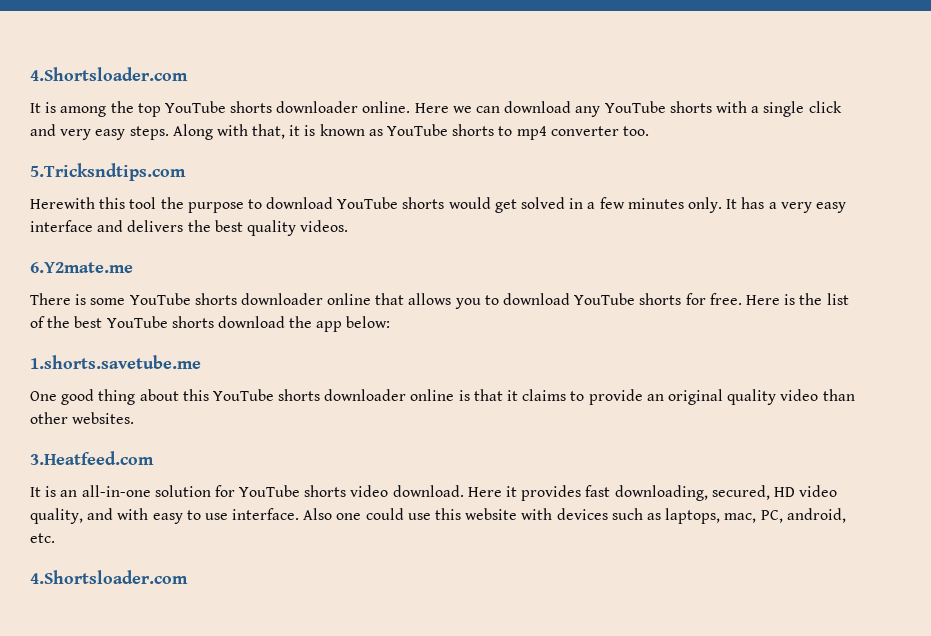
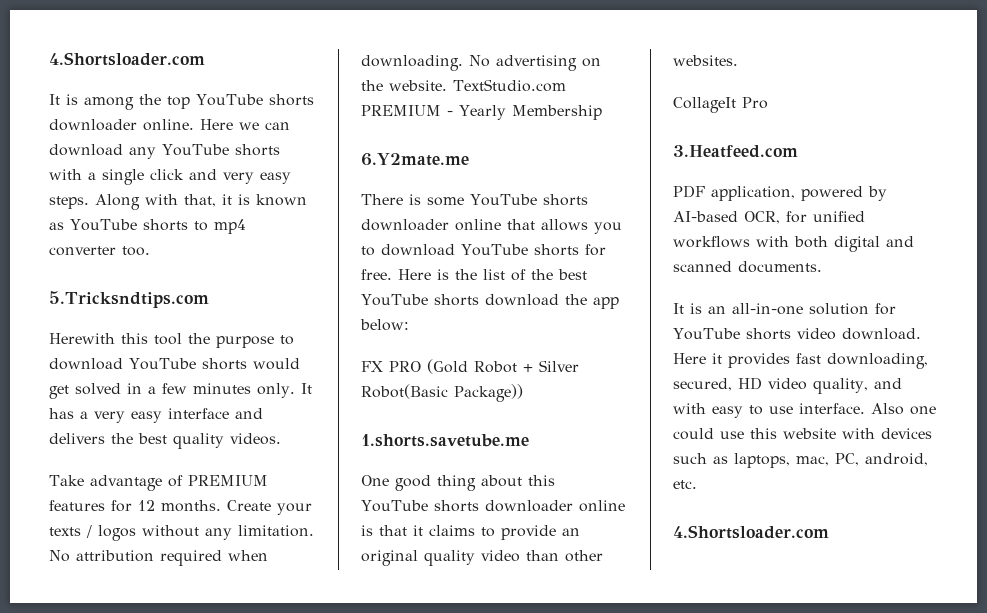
(349, 226) none -> [49,475,268,491] [49,500,312,515] [49,525,314,541] [49,550,268,566] [361,55,601,71] [361,79,566,92] [361,105,602,120] // Take advantage of PREMIUM features for 12 months. Create your texts / logos without any limitation. No attribution required when downloading. No advertising on the website. TextStudio.com PREMIUM - Yearly Membership
(391, 322) none -> [361,359,579,374] [361,384,523,402] // FX PRO (Gold Robot + Silver Robot(Basic Package))
(135, 418) none -> [673,97,768,113] // CollageIt Pro
(154, 458) none -> [673,185,887,201] [673,211,865,224] [673,236,914,252] [673,261,822,273] // PDF application, powered by AI-based OCR, for unified workflows with both digital and scanned documents.

